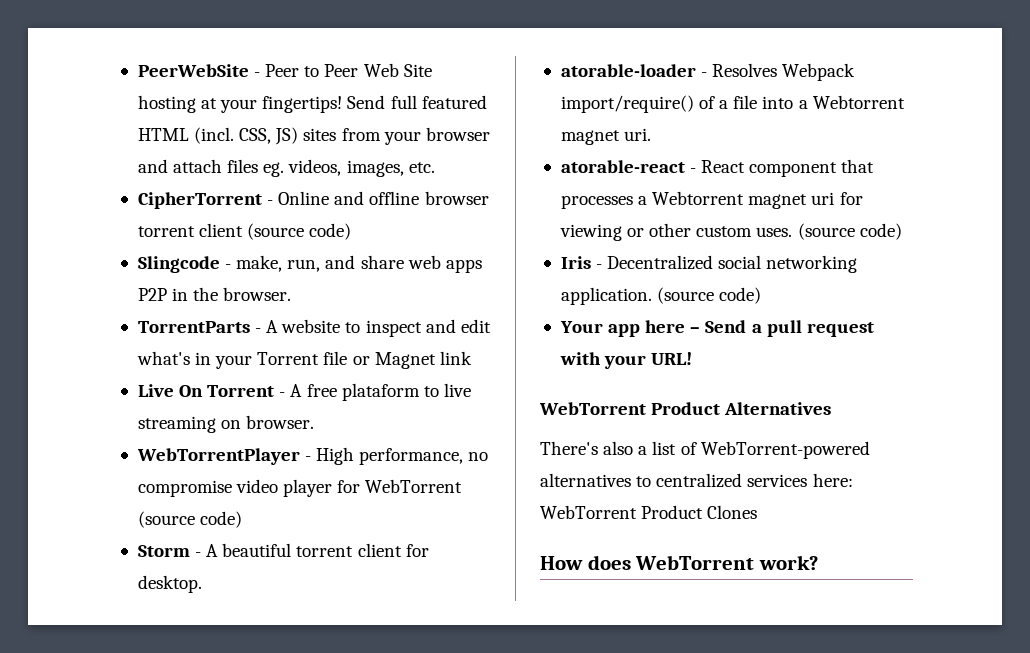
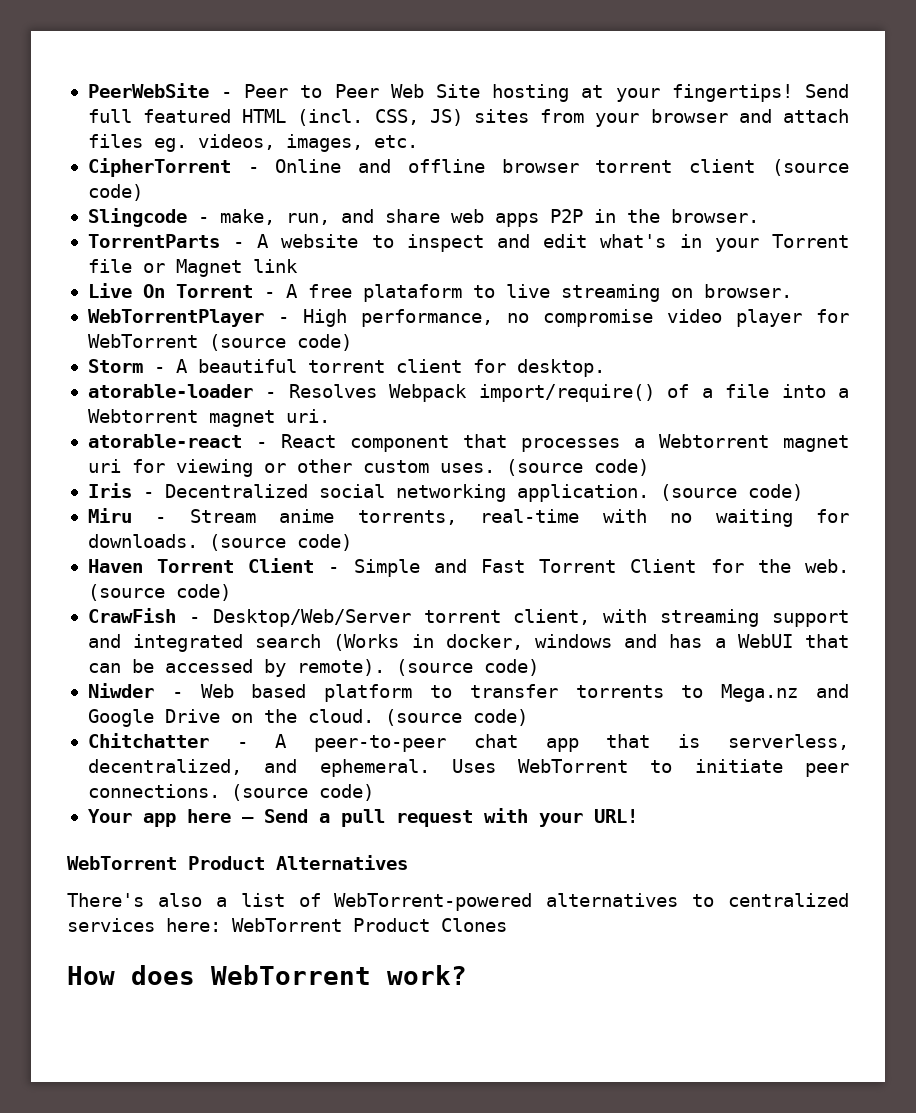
(762, 295) none -> [87,508,849,527] [87,534,352,551] [87,558,850,577] [87,584,231,601] [87,608,850,627] [87,634,850,652] [87,659,539,677] [87,683,849,702] [87,709,528,727] [87,733,850,752] [87,759,849,777] [87,784,374,801] // Miru - Stream anime torrents, real-time with no waiting for downloads. (source code) // Haven Torrent Client - Simple and Fast Torrent Client for the web. (source code) // CrawFish - Desktop/Web/Server torrent client, with streaming support and integrated search (Works in docker, windows and has a WebUI that can be accessed by remote). (source code) // Niwder - Web based platform to transfer torrents to Mega.nz and Google Drive on the cloud. (source code) // Chitchatter - A peer-to-peer chat app that is serverless, decentralized, and ephemeral. Uses WebTorrent to initiate peer connections. (source code)

